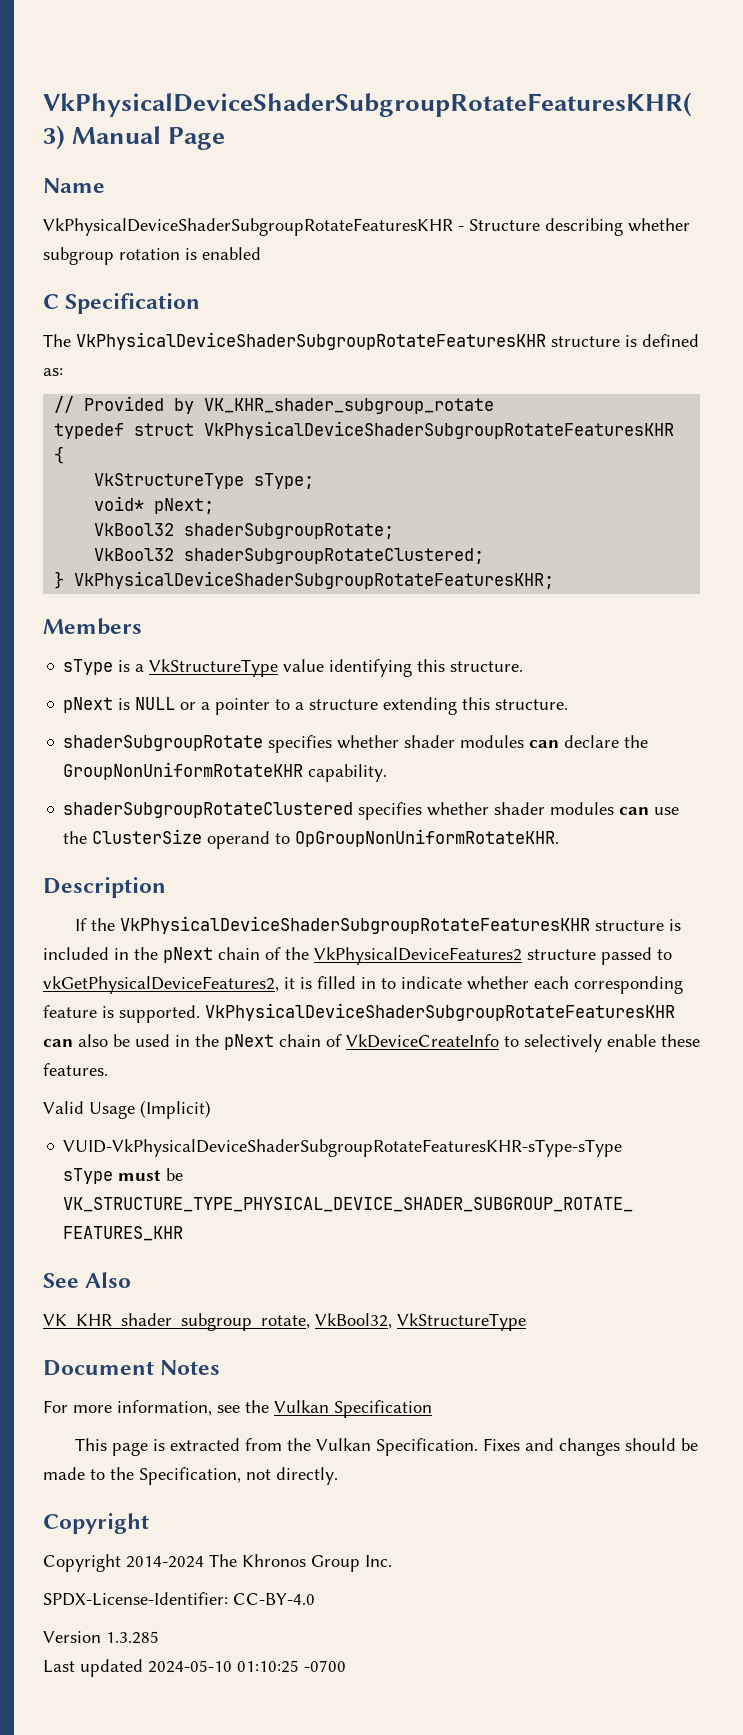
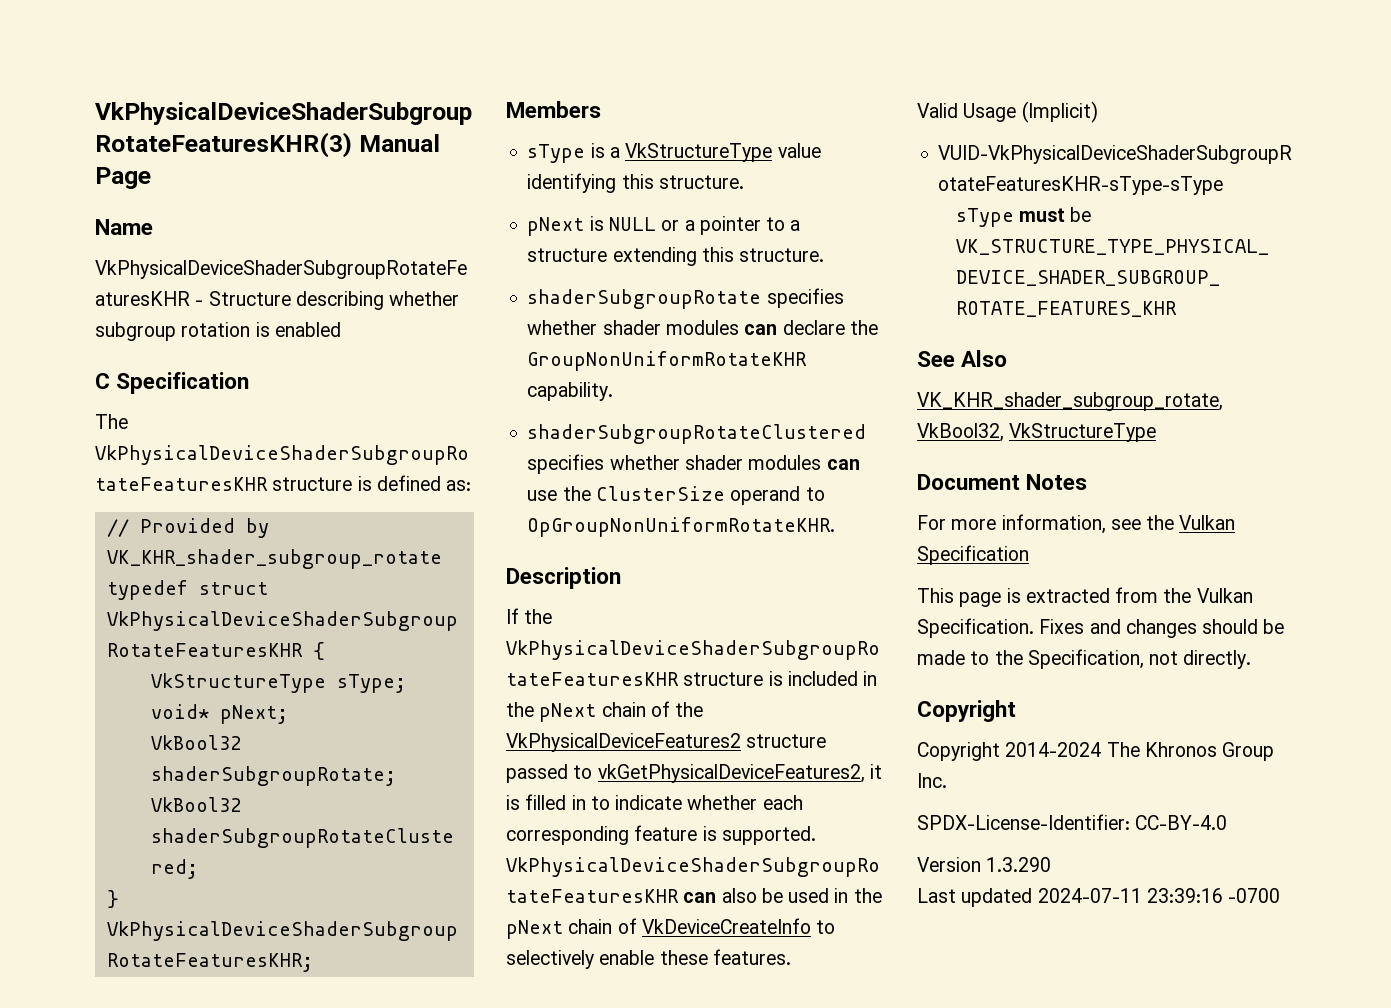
[106,1631,159,1644] 1.3.285 -> [986,857,1052,872] 1.3.290
[148,1660,299,1673] 2024-05-10 01:10:25 -> [1037,888,1223,903] 2024-07-11 23:39:16

